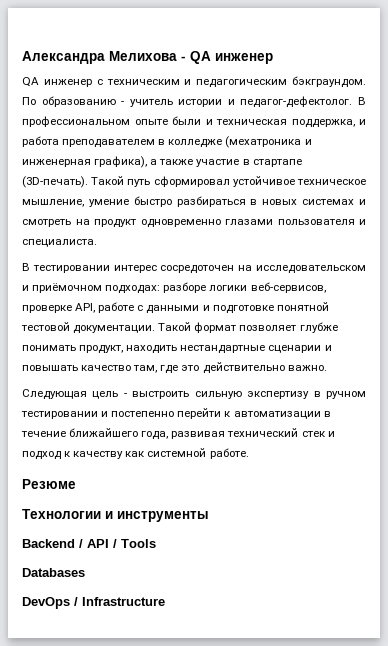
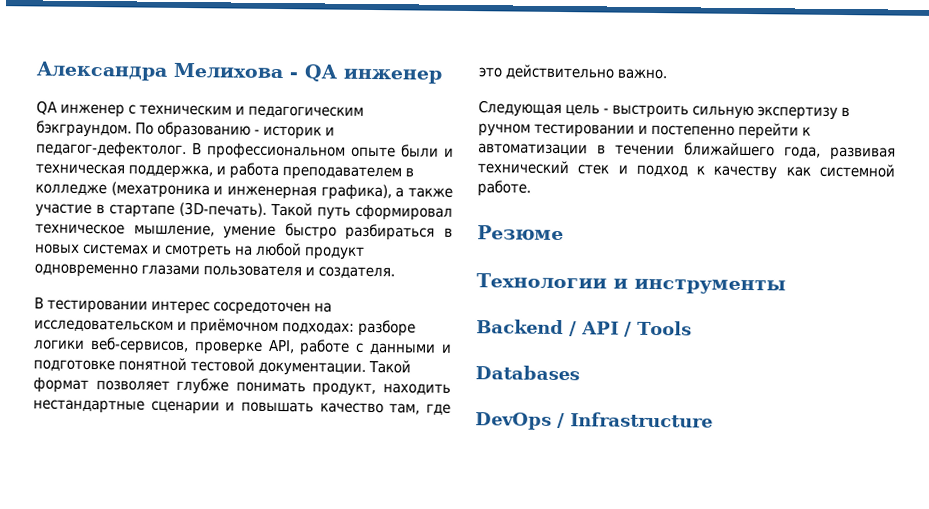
[129,99,223,107] учитель истории -> [263,125,323,140] историк
[232,176,295,187] устойчивое -> (453, 212) none
(90, 222) none -> [255,242,303,257] любой
[22,239,97,247] специалиста. -> [318,266,396,280] создателя.
[21,431,66,437] течение -> [615,144,675,156] течении

